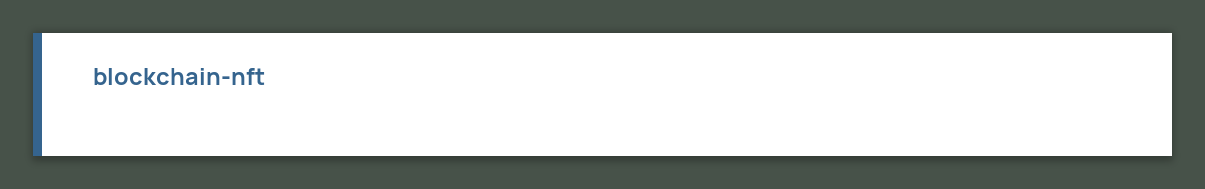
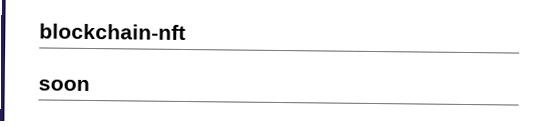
(265, 76) none -> [38,79,90,91] // soon

